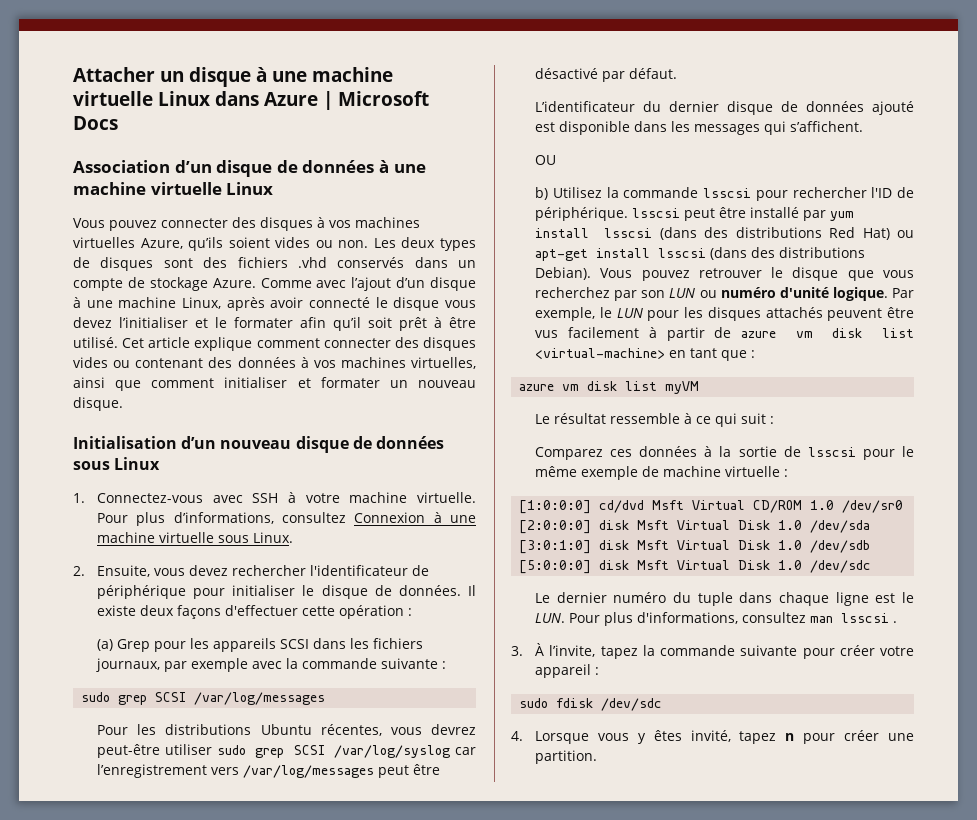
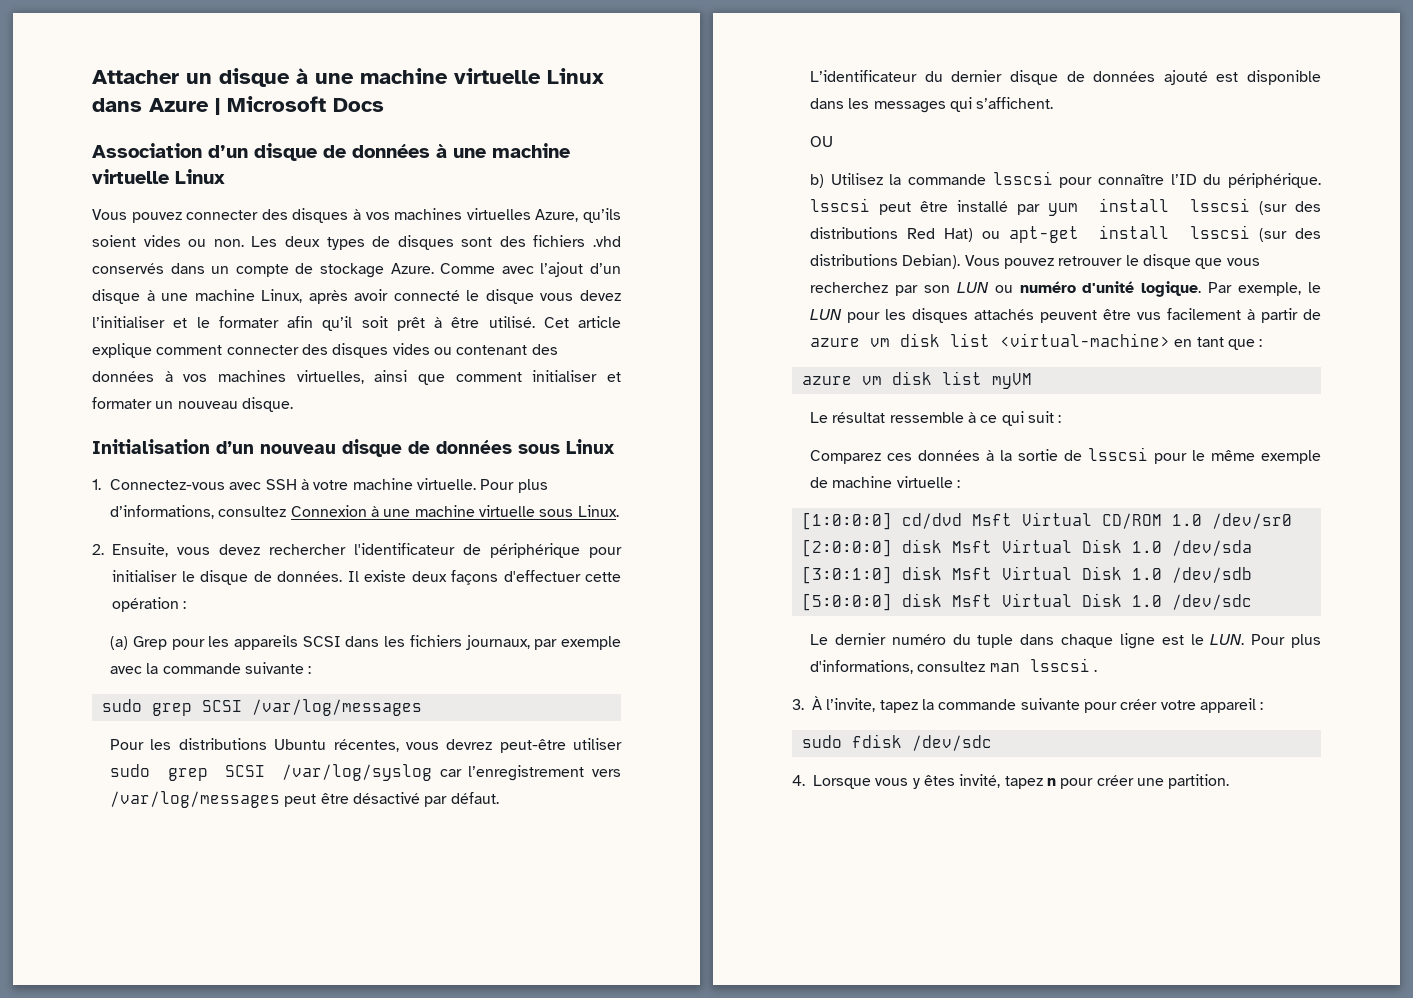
[792,187,914,198] rechercher l'ID de -> [1098,174,1222,185] connaître l’ID du
[659,227,697,240] (dans -> [1258,201,1287,215] (sur
[710,247,748,260] (dans -> [1259,228,1288,242] (sur

